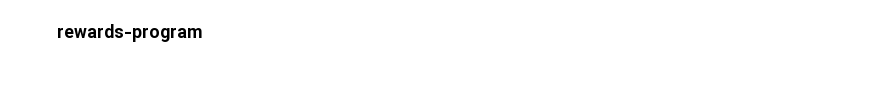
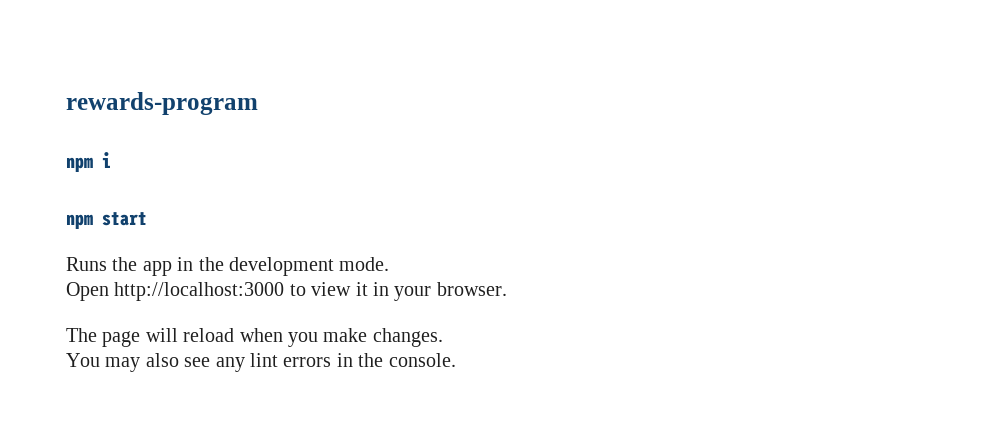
(202, 33) none -> [66,152,111,172] [66,212,147,229] [66,257,390,276] [66,282,507,301] [66,328,443,347] [66,353,456,372] // npm i // npm start // Runs the app in the development mode. // Open http://localhost:3000 to view it in your browser. // The page will reload when you make changes. // You may also see any lint errors in the console.

